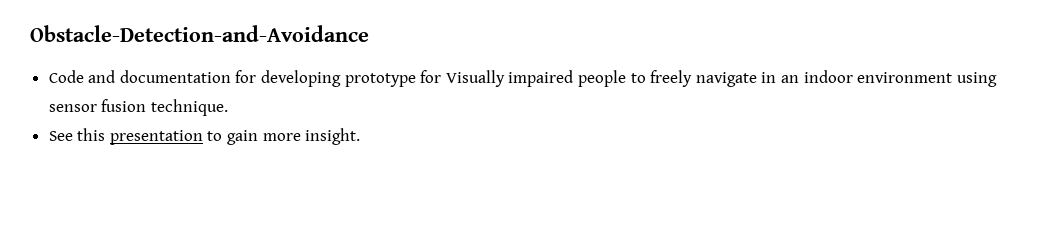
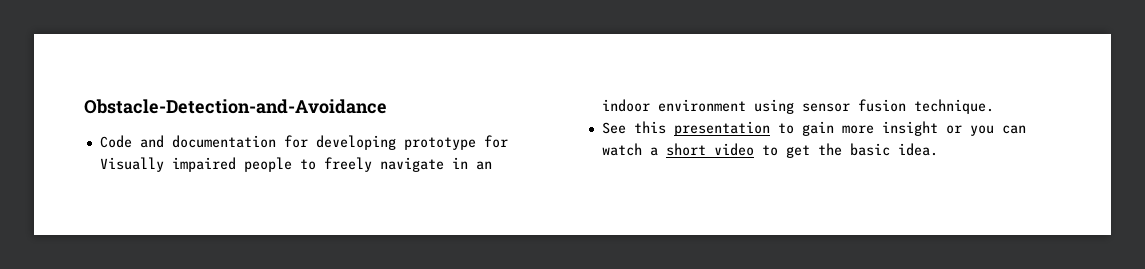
[305,128,361,145] insight. -> [881,121,1026,136] [601,143,938,158] insight or you can watch a short video to get the basic idea.

